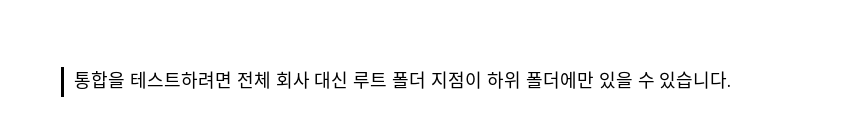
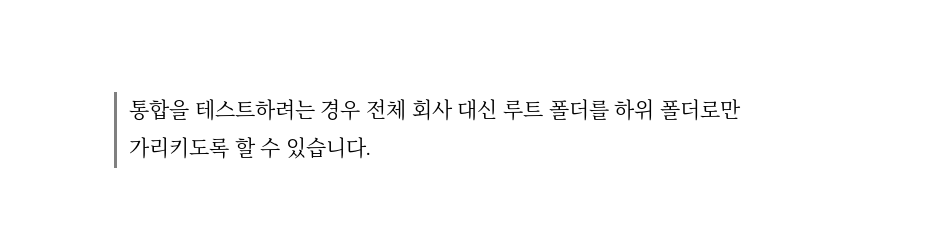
[129,71,232,89] 테스트하려면 -> [194,99,361,121] 테스트하려는 경우
[392,71,633,89] 폴더 지점이 하위 폴더에만 있을 -> [548,99,742,121] [129,137,256,159] 폴더를 하위 폴더로만 가리키도록 할

